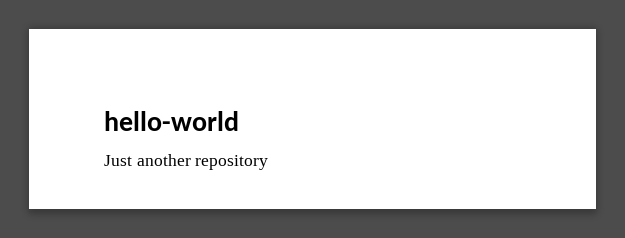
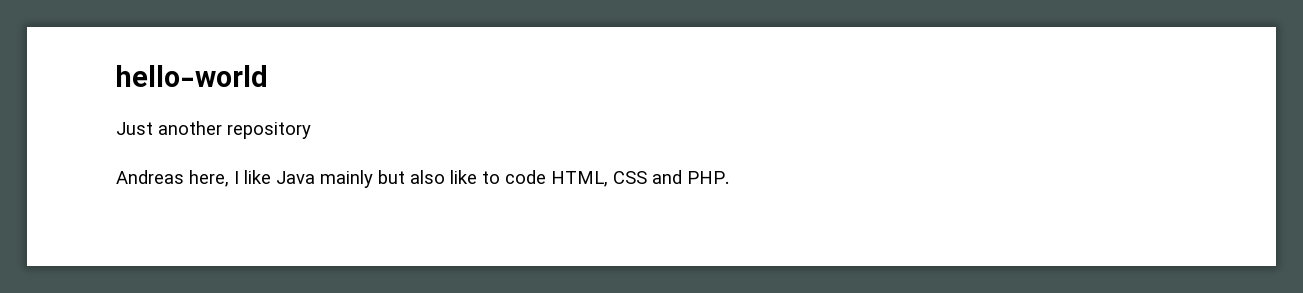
(269, 162) none -> [116,170,729,188] // Andreas here, I like Java mainly but also like to code HTML, CSS and PHP.

